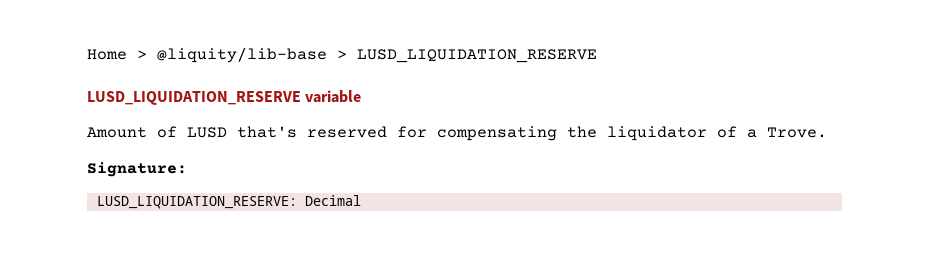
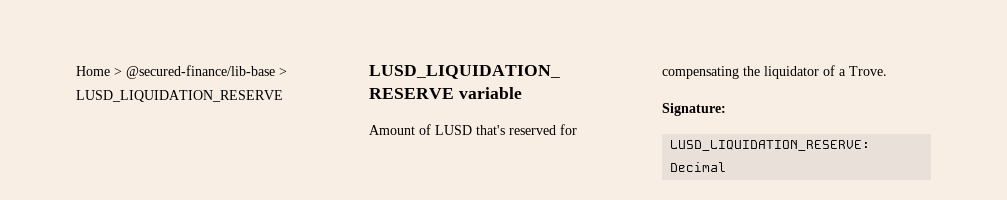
[157,47,327,63] @liquity/lib-base -> [126,65,275,79] @secured-finance/lib-base

